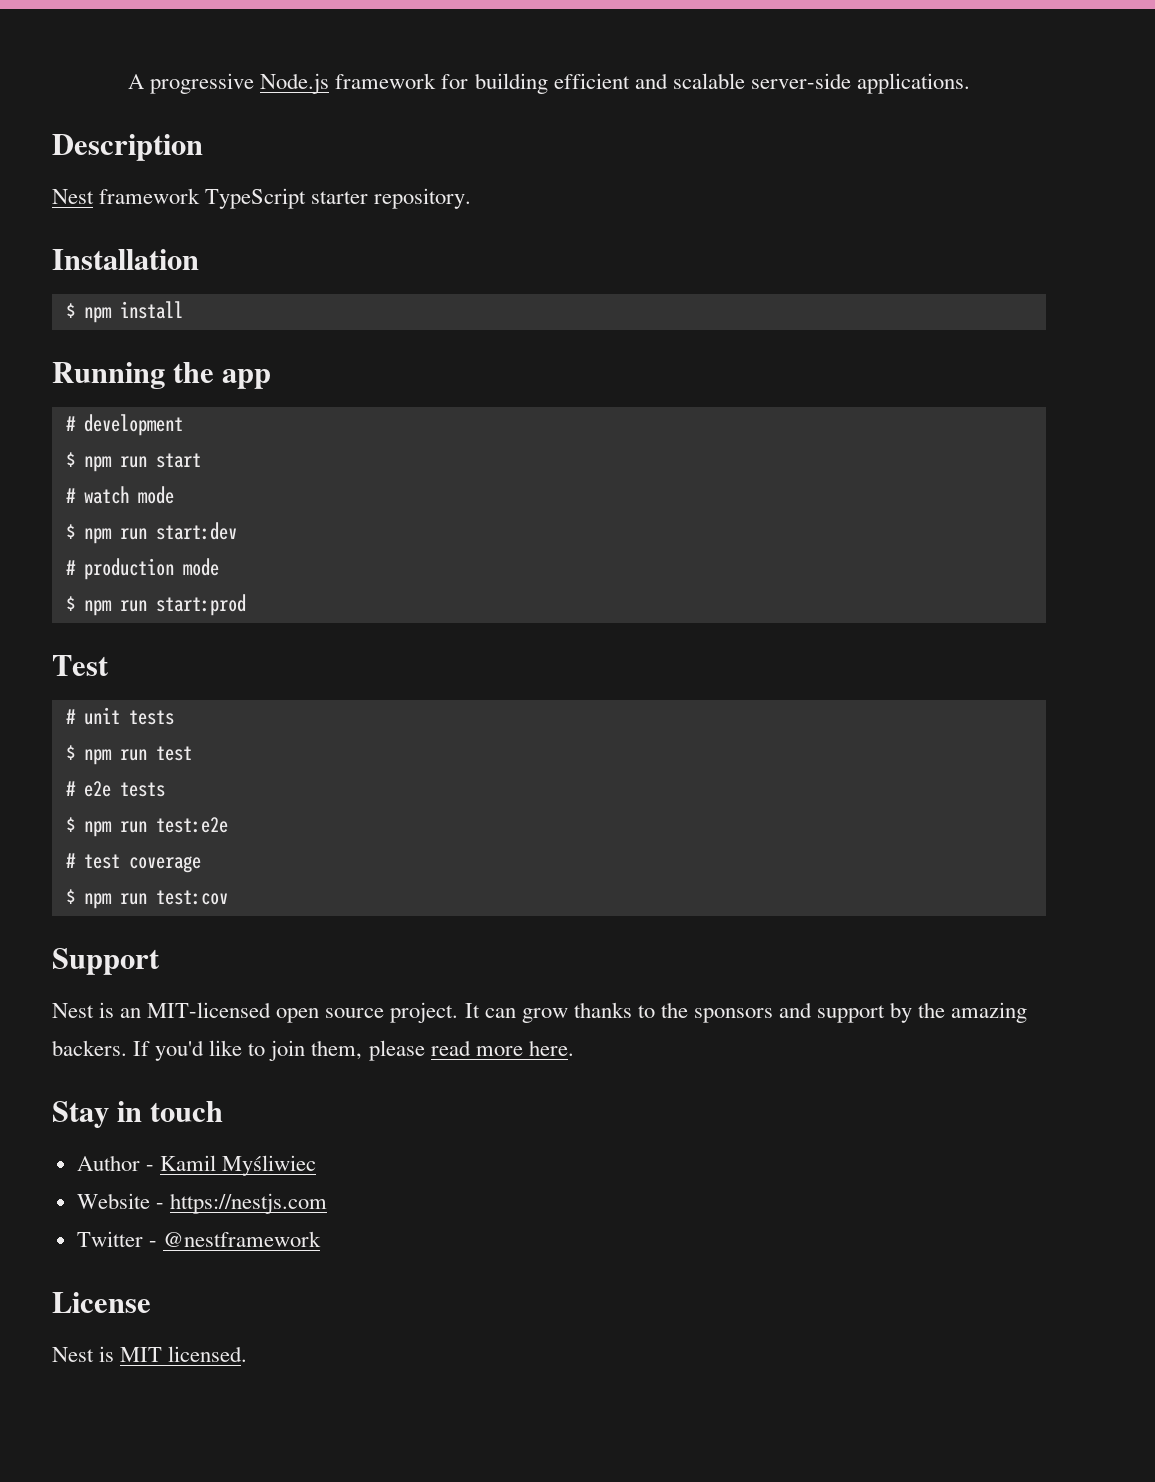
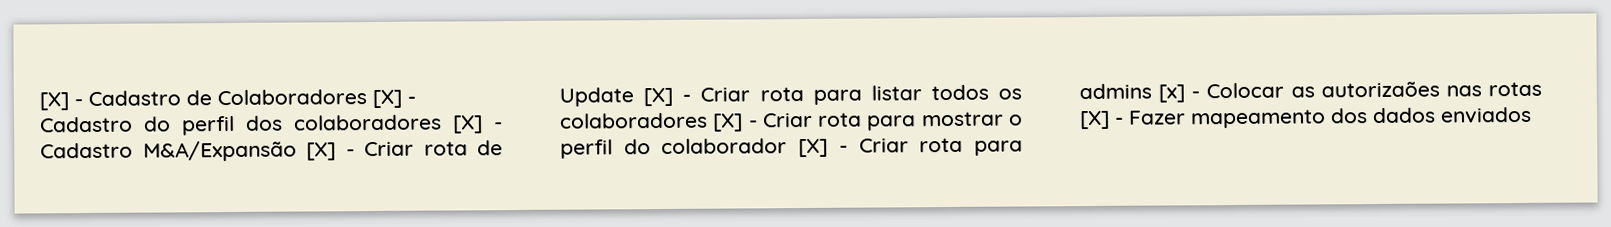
[128,73,970,94] [52,134,203,161] [52,188,472,209] [52,249,199,270] [65,301,183,323] [52,362,272,389] [65,414,183,436] [65,452,201,472] [65,486,174,504] [65,522,237,544] [65,558,219,580] [65,594,246,616] [52,655,109,676] [65,707,174,725] [65,745,192,765] [65,781,165,797] [65,817,228,837] [65,853,201,873] [65,889,228,909] [52,948,160,975] [52,1002,1028,1023] [52,1040,574,1061] [52,1101,224,1128] [76,1155,316,1176] [76,1193,327,1214] [76,1231,321,1247] [52,1292,151,1313] [52,1346,248,1362] A progressive Node.js framework for building efficient and scalable server-side applications. // Description // Nest framework TypeScript starter repository. // Installation // $ npm install // Running the app // # development // $ npm run start // # watch mode // $ npm run start:dev // # production mode // $ npm run start:prod // Test // # unit tests // $ npm run test // # e2e tests // $ npm run test:e2e // # test coverage // $ npm run test:cov // Support // Nest is an MIT-licensed open source project. It can grow thanks to the sponsors and support by the amazing backers. If you'd like to join them, please read more here. // Stay in touch // Author - Kamil Myśliwiec // Website - https://nestjs.com // Twitter - @nestframework // License // Nest is MIT licensed. -> [39,89,416,111] [40,114,503,136] [40,140,503,162] [559,84,1022,107] [559,111,1023,132] [560,137,1023,159] [1079,81,1542,103] [1079,106,1532,130] [X] - Cadastro de Colaboradores [X] - Cadastro do perfil dos colaboradores [X] - Cadastro M&A/Expansão [X] - Criar rota de Update [X] - Criar rota para listar todos os colaboradores [X] - Criar rota para mostrar o perfil do colaborador [X] - Criar rota para admins [x] - Colocar as autorizaões nas rotas [X] - Fazer mapeamento dos dados enviados

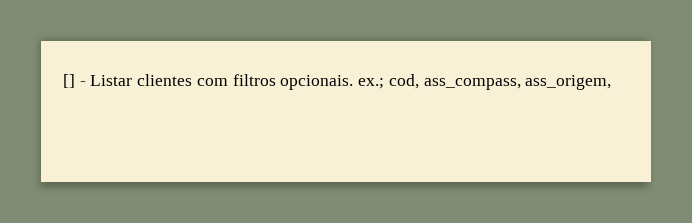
[39,89,416,111] [40,114,503,136] [40,140,503,162] [559,84,1022,107] [559,111,1023,132] [560,137,1023,159] [1079,81,1542,103] [1079,106,1532,130] [X] - Cadastro de Colaboradores [X] - Cadastro do perfil dos colaboradores [X] - Cadastro M&A/Expansão [X] - Criar rota de Update [X] - Criar rota para listar todos os colaboradores [X] - Criar rota para mostrar o perfil do colaborador [X] - Criar rota para admins [x] - Colocar as autorizaões nas rotas [X] - Fazer mapeamento dos dados enviados -> [63,74,612,90] [] - Listar clientes com filtros opcionais. ex.; cod, ass_compass, ass_origem,

